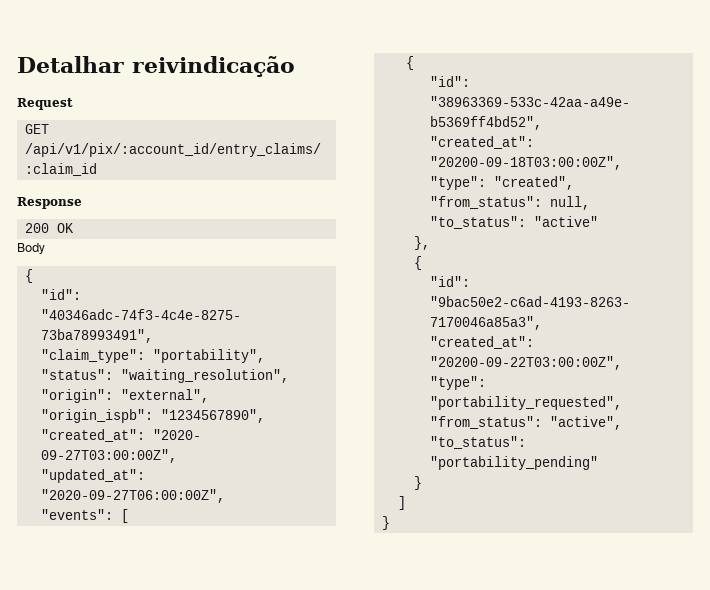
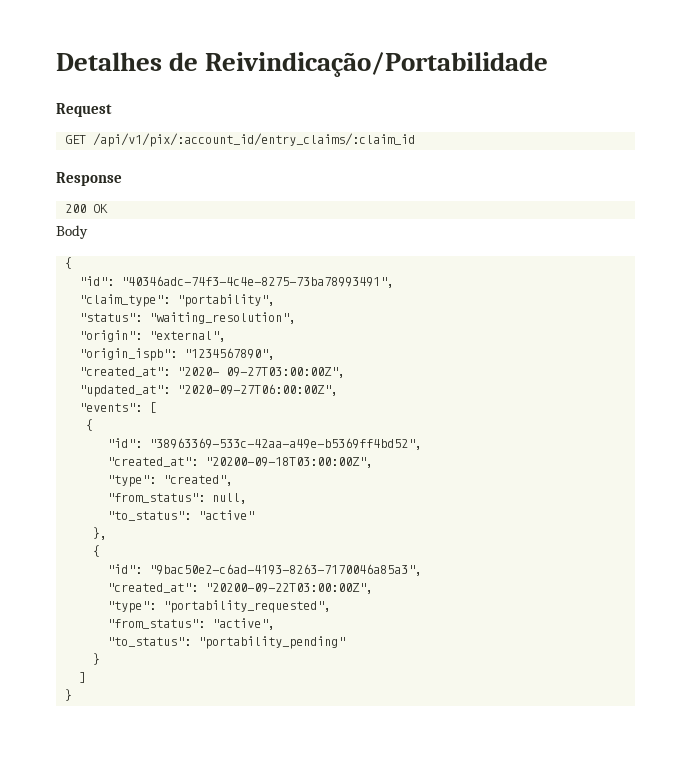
[17,56,295,77] Detalhar reivindicação -> [56,52,549,77] Detalhes de Reivindicação/Portabilidade

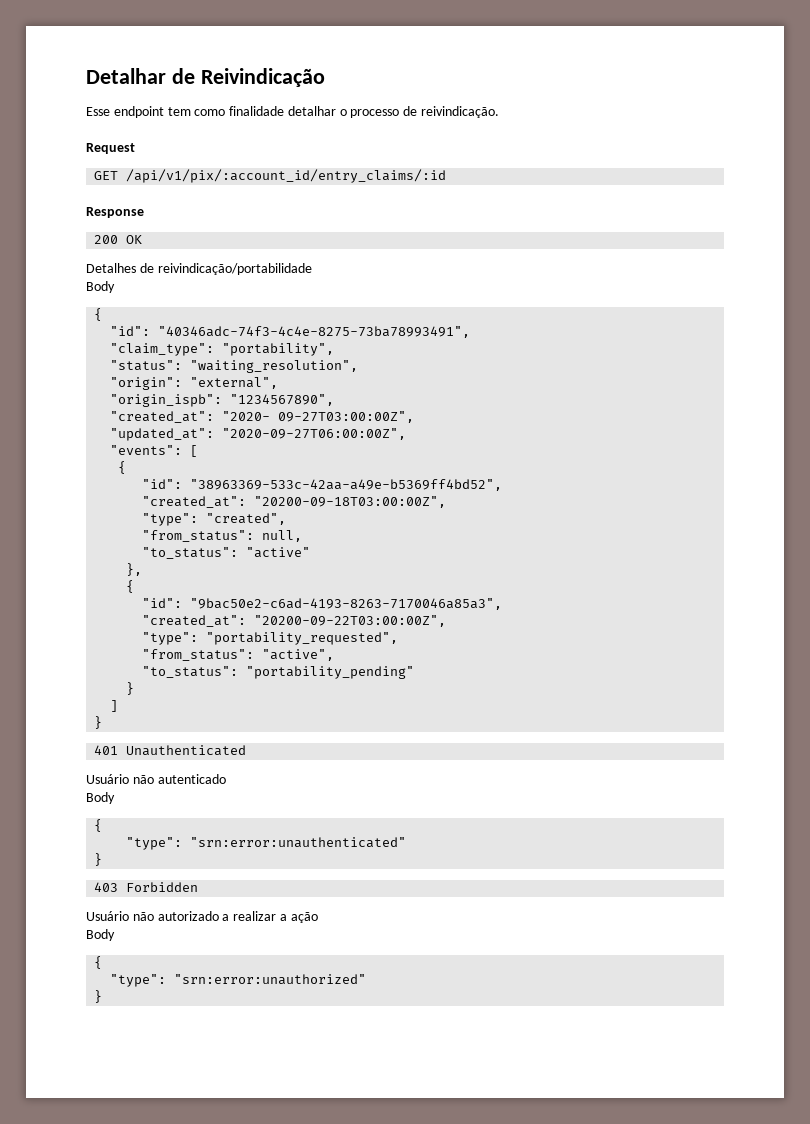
[56,52,549,77] Detalhes de Reivindicação/Portabilidade -> [86,68,325,87] [86,106,500,118] Detalhar de Reivindicação // Esse endpoint tem como finalidade detalhar o processo de reivindicação.
[92,133,415,147] /api/v1/pix/:account_id/entry_claims/:claim_id -> [126,169,447,183] /api/v1/pix/:account_id/entry_claims/:id
(108, 208) none -> [86,263,312,275] // Detalhes de reivindicação/portabilidade
(72, 695) none -> [94,745,247,756] [86,774,226,784] [86,792,115,804] [94,819,103,832] [126,837,407,850] [94,853,103,866] [94,882,199,892] [86,911,318,923] [86,929,115,941] [94,956,103,969] [110,974,367,987] [94,990,103,1003] // 401 Unauthenticated // Usuário não autenticado // Body // { // "type": "srn:error:unauthenticated" // } // 403 Forbidden // Usuário não autorizado a realizar a ação // Body // { // "type": "srn:error:unauthorized" // }

